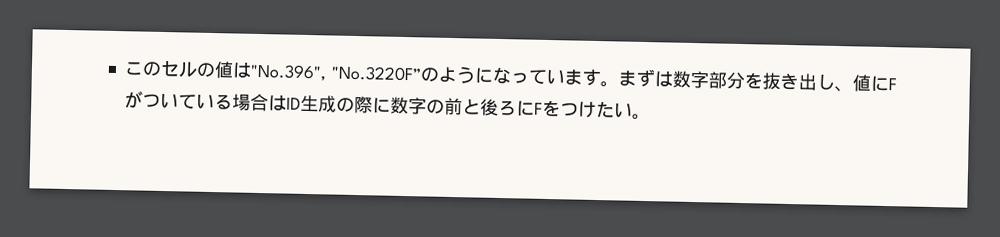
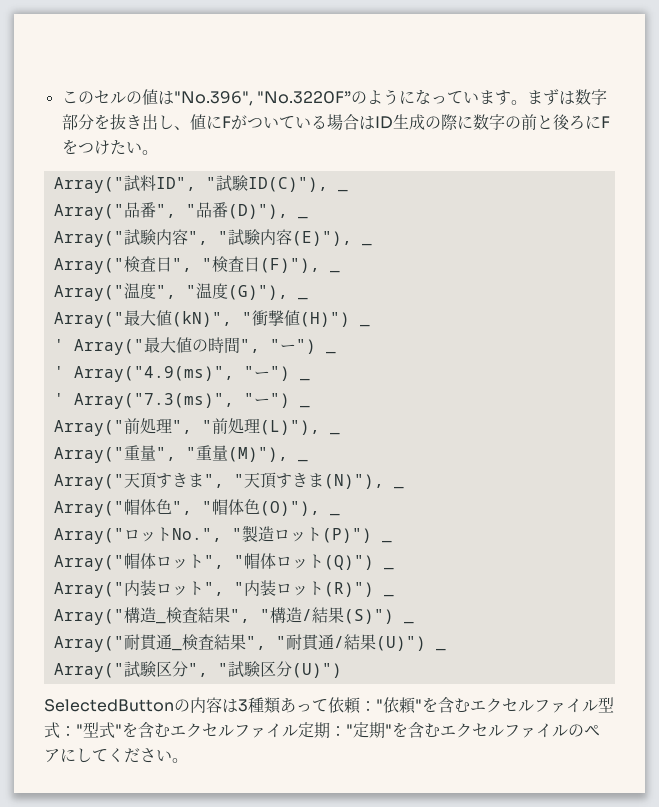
(651, 117) none -> [53,175,348,193] [53,202,308,220] [53,229,372,247] [53,256,340,274] [53,283,308,301] [53,310,370,328] [53,337,336,355] [53,366,310,382] [53,393,310,409] [53,418,340,436] [53,445,308,463] [53,472,404,490] [53,499,340,517] [53,525,392,544] [53,553,394,571] [53,580,394,598] [53,607,414,625] [53,634,446,652] [53,661,342,679] [44,697,614,714] [44,722,600,738] [44,748,188,763] // Array("試料ID", "試験ID(C)"), _ // Array("品番", "品番(D)"), _ // Array("試験内容", "試験内容(E)"), _ // Array("検査日", "検査日(F)"), _ // Array("温度", "温度(G)"), _ // Array("最大値(kN)", "衝撃値(H)") _ // ' Array("最大値の時間", "ー") _ // ' Array("4.9(ms)", "ー") _ // ' Array("7.3(ms)", "ー") _ // Array("前処理", "前処理(L)"), _ // Array("重量", "重量(M)"), _ // Array("天頂すきま", "天頂すきま(N)"), _ // Array("帽体色", "帽体色(O)"), _ // Array("ロットNo.", "製造ロット(P)") _ // Array("帽体ロット", "帽体ロット(Q)") _ // Array("内装ロット", "内装ロット(R)") _ // Array("構造_検査結果", "構造/結果(S)") _ // Array("耐貫通_検査結果", "耐貫通/結果(U)") _ // Array("試験区分", "試験区分(U)") // SelectedButtonの内容は3種類あって依頼："依頼"を含むエクセルファイル型式："型式"を含むエクセルファイル定期："定期"を含むエクセルファイルのペアにしてください。

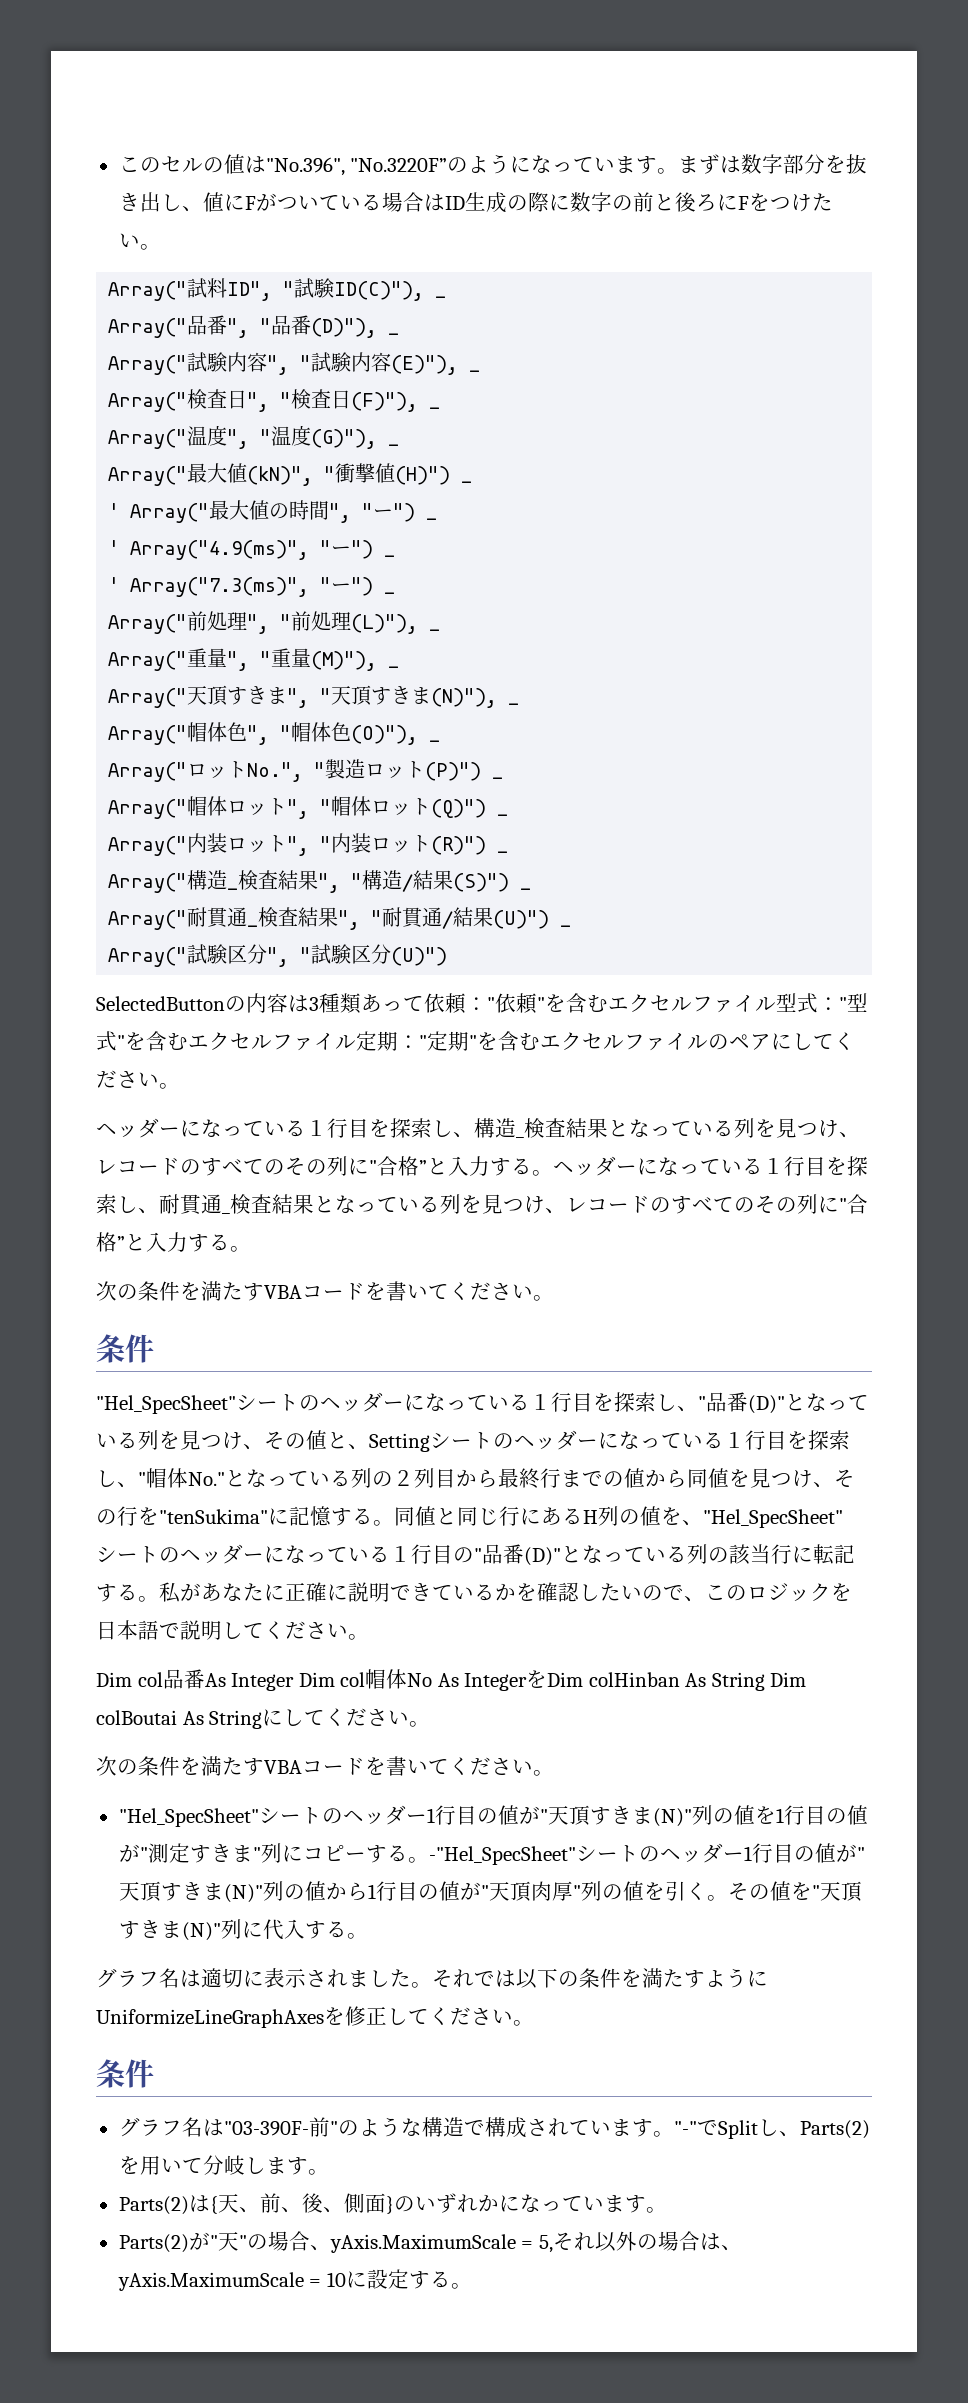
(188, 760) none -> [96,1118,860,1138] [96,1156,868,1176] [96,1194,868,1215] [96,1232,251,1252] [96,1281,554,1301] [96,1334,154,1363] [96,1392,869,1414] [96,1430,850,1452] [96,1468,855,1489] [96,1506,843,1528] [96,1544,855,1566] [96,1582,852,1603] [96,1620,369,1640] [96,1669,807,1691] [96,1708,431,1729] [96,1756,554,1776] [118,1805,868,1827] [118,1843,865,1865] [118,1881,862,1903] [118,1919,368,1941] [96,1968,768,1989] [96,2006,534,2028] [96,2059,154,2088] [118,2117,870,2139] [118,2155,329,2175] [118,2193,667,2215] [118,2231,742,2253] [117,2269,472,2291] // ヘッダーになっている１行目を探索し、構造_検査結果となっている列を見つけ、レコードのすべてのその列に"合格”と入力する。ヘッダーになっている１行目を探索し、耐貫通_検査結果となっている列を見つけ、レコードのすべてのその列に"合格”と入力する。 // 次の条件を満たすVBAコードを書いてください。 // 条件 // "Hel_SpecSheet"シートのヘッダーになっている１行目を探索し、"品番(D)"となっている列を見つけ、その値と、Settingシートのヘッダーになっている１行目を探索し、"帽体No."となっている列の２列目から最終行までの値から同値を見つけ、その行を"tenSukima"に記憶する。同値と同じ行にあるH列の値を、"Hel_SpecSheet"シートのヘッダーになっている１行目の"品番(D)"となっている列の該当行に転記する。私があなたに正確に説明できているかを確認したいので、このロジックを日本語で説明してください。 // Dim col品番As Integer Dim col帽体No As IntegerをDim colHinban As String Dim colBoutai As Stringにしてください。 // 次の条件を満たすVBAコードを書いてください。 // "Hel_SpecSheet"シートのヘッダー1行目の値が"天頂すきま(N)"列の値を1行目の値が"測定すきま"列にコピーする。-"Hel_SpecSheet"シートのヘッダー1行目の値が"天頂すきま(N)"列の値から1行目の値が"天頂肉厚"列の値を引く。その値を"天頂すきま(N)"列に代入する。 // グラフ名は適切に表示されました。それでは以下の条件を満たすようにUniformizeLineGraphAxesを修正してください。 // 条件 // グラフ名は"03-390F-前"のような構造で構成されています。"-"でSplitし、Parts(2)を用いて分岐します。 // Parts(2)は{天、前、後、側面}のいずれかになっています。 // Parts(2)が"天"の場合、yAxis.MaximumScale = 5,それ以外の場合は、yAxis.MaximumScale = 10に設定する。

